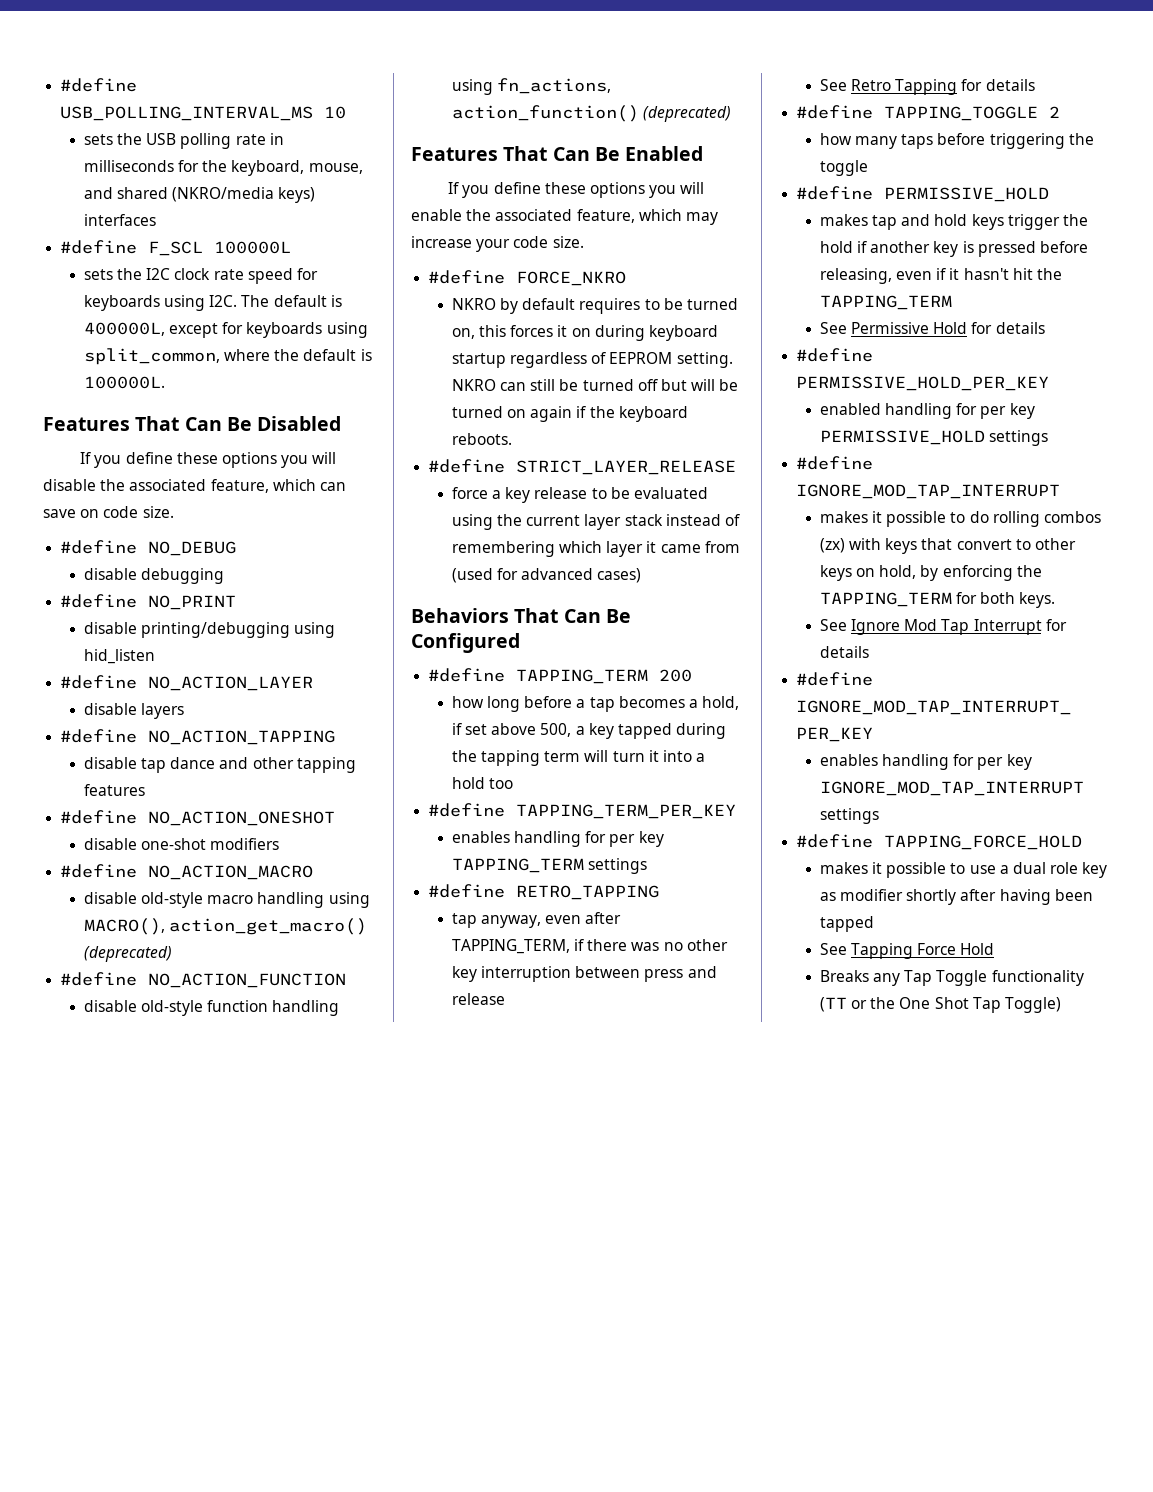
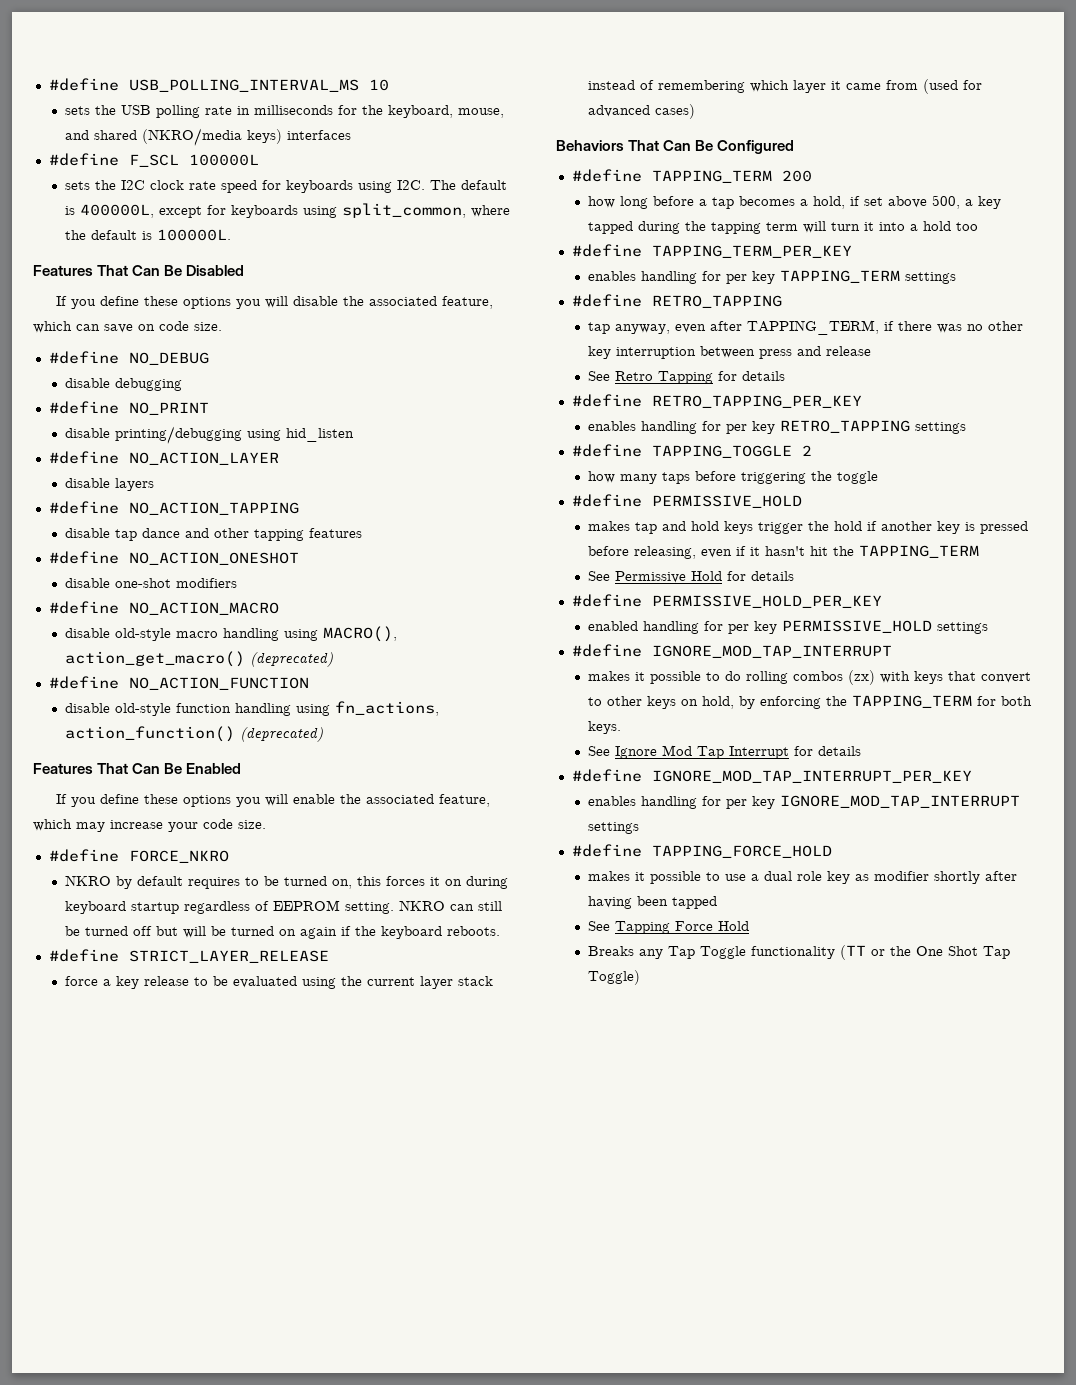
(1035, 85) none -> [571,394,862,408] [588,420,967,434] // #define RETRO_TAPPING_PER_KEY // enables handling for per key RETRO_TAPPING settings

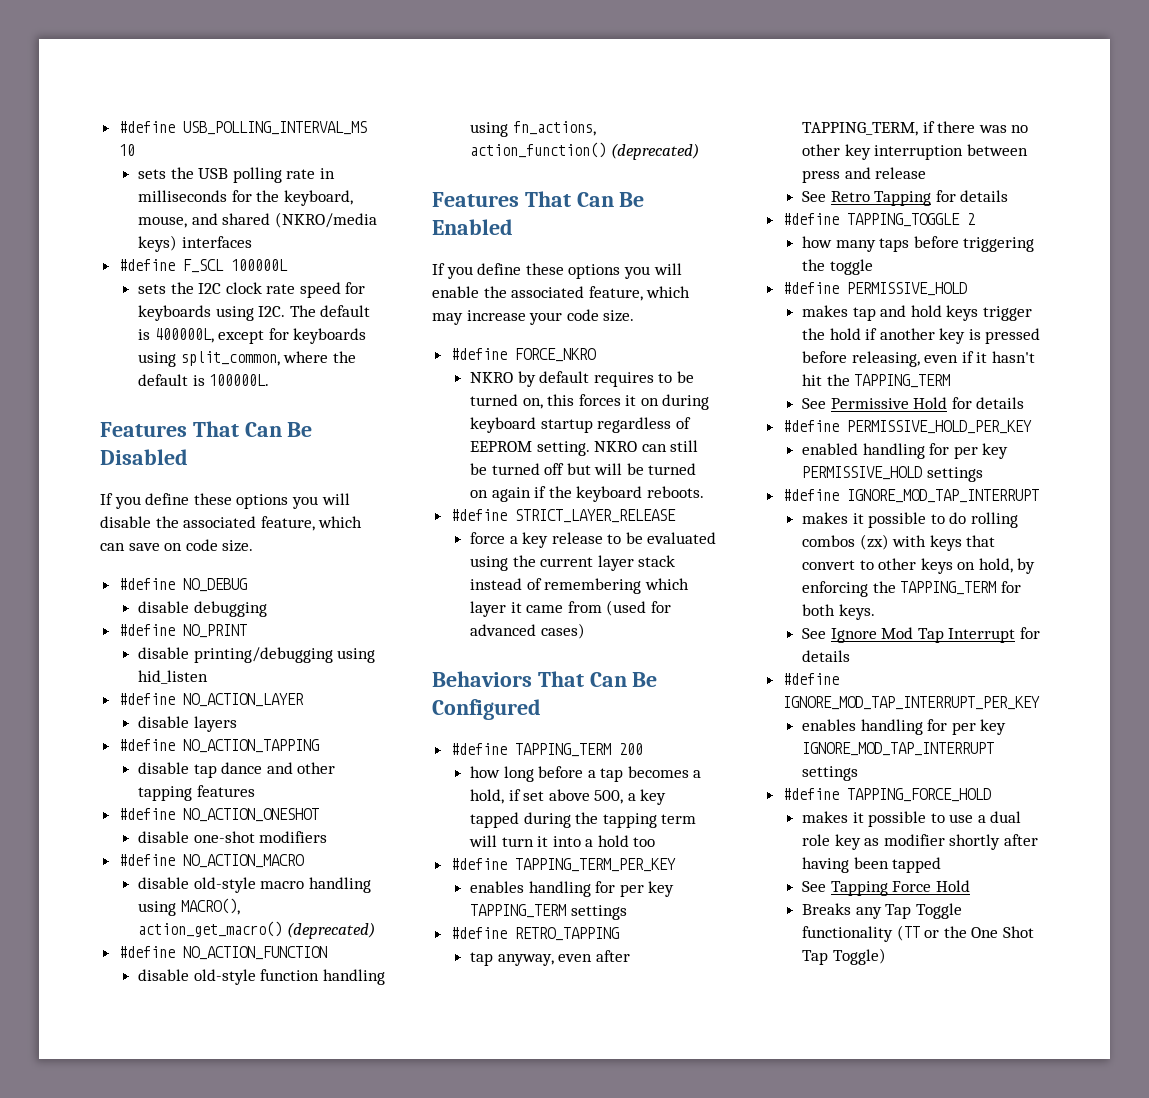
[571,394,862,408] [588,420,967,434] // #define RETRO_TAPPING_PER_KEY // enables handling for per key RETRO_TAPPING settings -> (1009, 196) none

